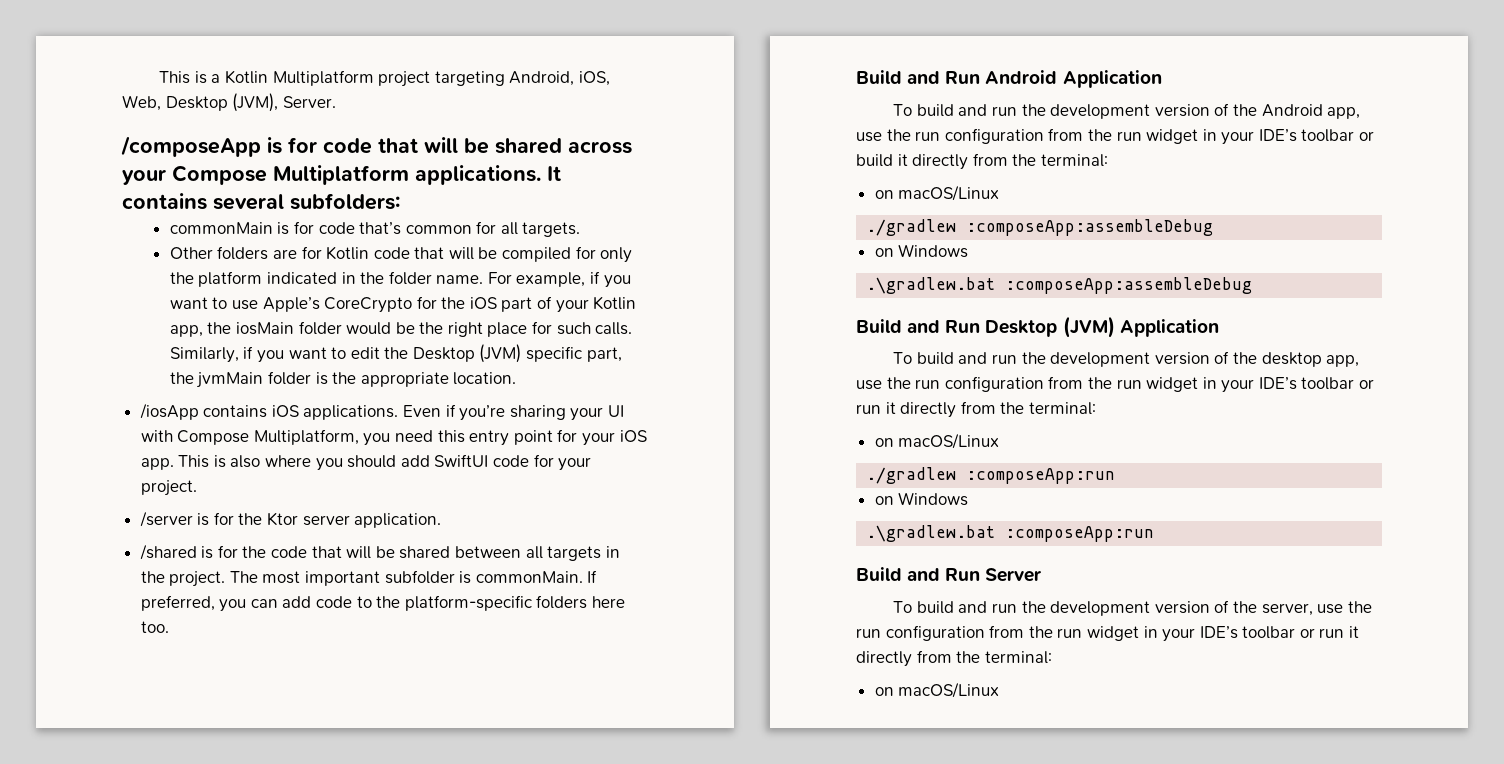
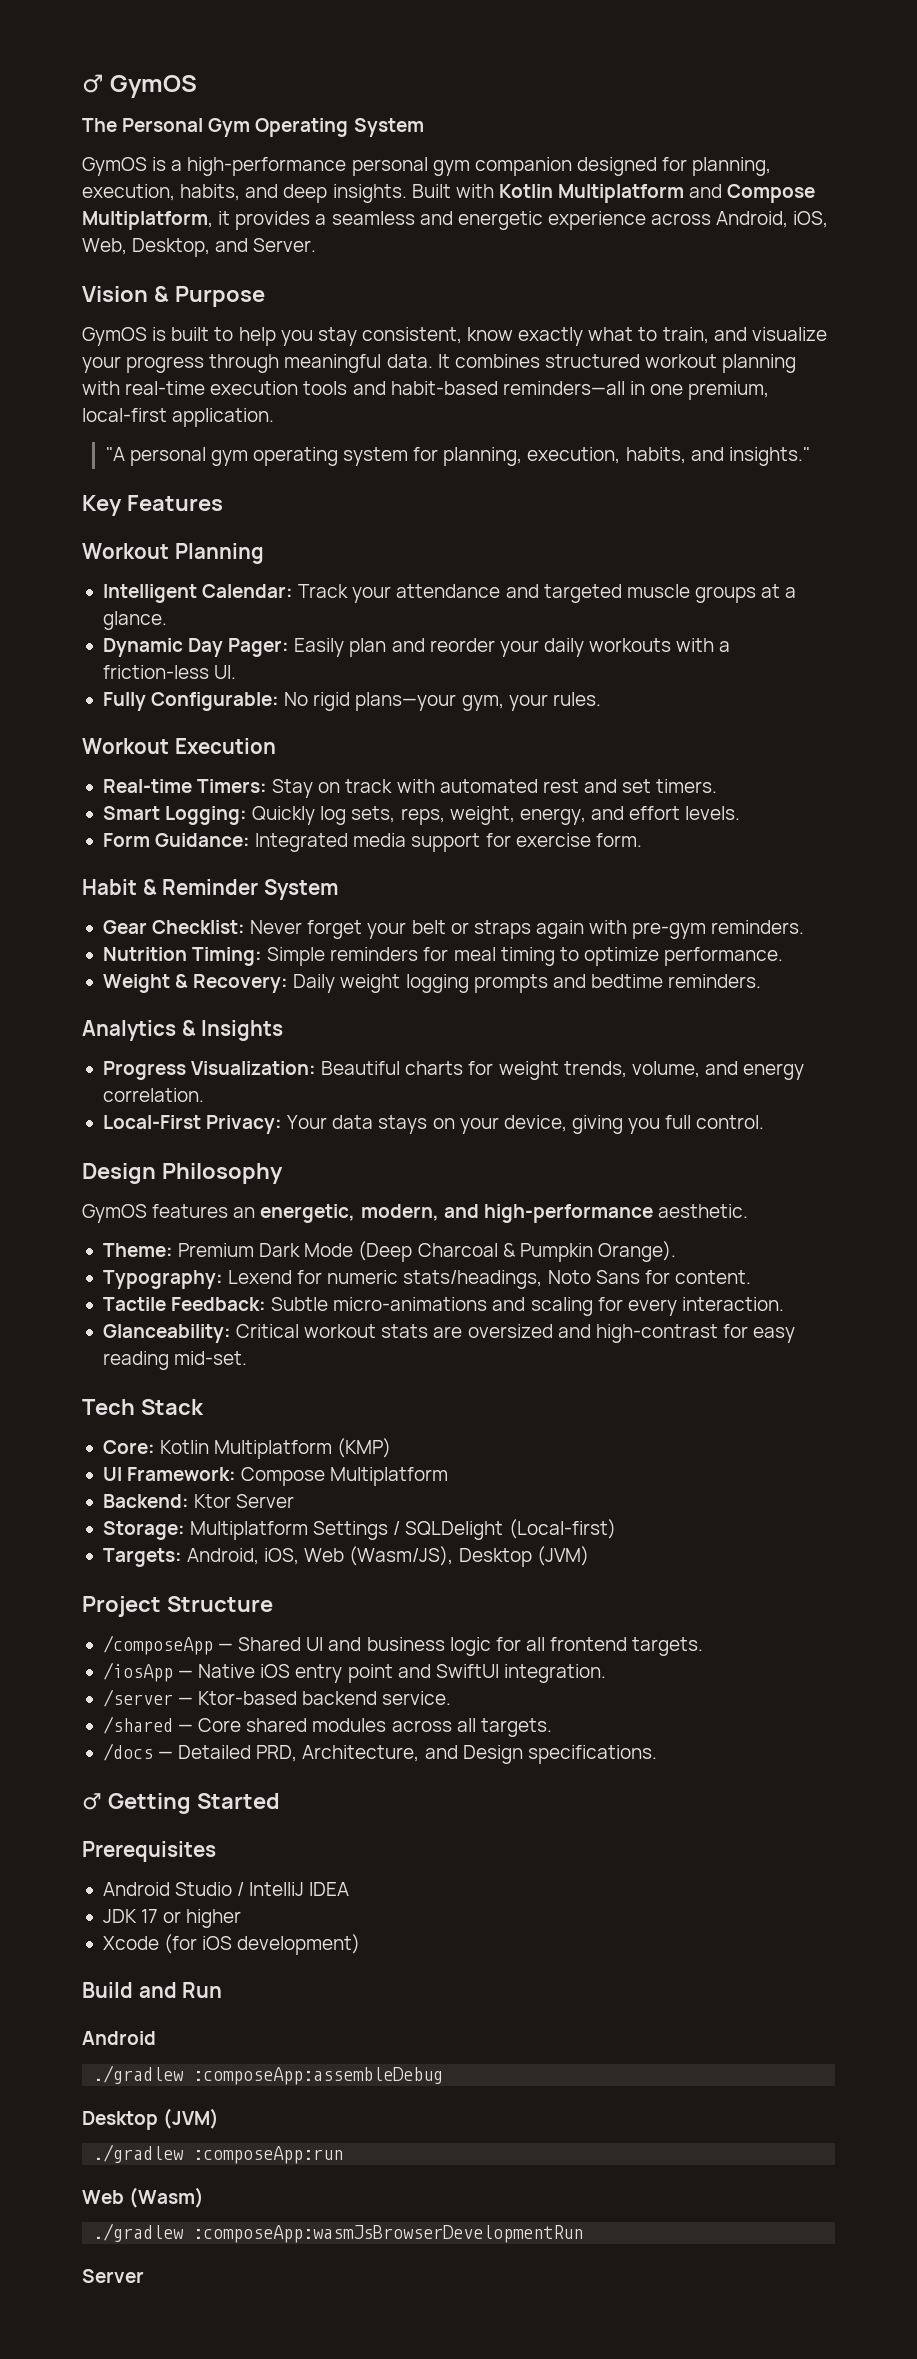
[159,70,505,87] This is a Kotlin Multiplatform project targeting -> [82,74,198,98] [82,118,424,137] [82,157,772,176] [82,184,816,203] [82,211,712,230] ♂ GymOS // The Personal Gym Operating System // GymOS is a high-performance personal gym companion designed for planning, execution, habits, and deep insights. Built with Kotlin Multiplatform and Compose Multiplatform, it provides a seamless and energetic experience across
[165,93,279,112] Desktop (JVM), -> [132,238,249,257] Desktop, and
[121,136,632,157] [122,165,561,185] [122,193,400,210] [169,221,581,237] [169,246,633,263] [169,271,631,288] [169,296,637,313] [169,321,633,337] [169,344,622,363] [169,371,517,388] [139,403,625,421] [140,429,647,446] [140,454,592,471] [140,480,197,496] [139,511,442,528] [139,544,620,561] [140,570,598,587] [140,595,626,612] [140,621,169,633] [856,70,1162,88] [893,103,1361,119] [856,128,1375,145] [856,153,1108,170] [874,185,1000,201] [866,219,1214,236] [874,244,969,258] [866,277,1253,294] [856,316,1219,338] [893,351,1360,367] [856,376,1375,393] [856,401,1096,418] [874,433,1000,449] [866,467,1116,484] [874,492,969,506] [866,525,1155,542] [856,567,1042,582] [893,600,1372,616] [856,625,1360,642] [856,650,1052,667] [874,682,1000,698] /composeApp is for code that will be shared across your Compose Multiplatform applications. It contains several subfolders: // commonMain is for code that’s common for all targets. // Other folders are for Kotlin code that will be compiled for only the platform indicated in the folder name. For example, if you want to use Apple’s CoreCrypto for the iOS part of your Kotlin app, the iosMain folder would be the right place for such calls. Similarly, if you want to edit the Desktop (JVM) specific part, the jvmMain folder is the appropriate location. // /iosApp contains iOS applications. Even if you’re sharing your UI with Compose Multiplatform, you need this entry point for your iOS app. This is also where you should add SwiftUI code for your project. // /server is for the Ktor server application. // /shared is for the code that will be shared between all targets in the project. The most important subfolder is commonMain. If preferred, you can add code to the platform-specific folders here too. // Build and Run Android Application // To build and run the development version of the Android app, use the run configuration from the run widget in your IDE’s toolbar or build it directly from the terminal: // on macOS/Linux // ./gradlew :composeApp:assembleDebug // on Windows // .\gradlew.bat :composeApp:assembleDebug // Build and Run Desktop (JVM) Application // To build and run the development version of the desktop app, use the run configuration from the run widget in your IDE’s toolbar or run it directly from the terminal: // on macOS/Linux // ./gradlew :composeApp:run // on Windows // .\gradlew.bat :composeApp:run // Build and Run Server // To build and run the development version of the server, use the run configuration from the run widget in your IDE’s toolbar or run it directly from the terminal: // on macOS/Linux -> [82,286,265,307] [82,327,827,346] [82,354,797,373] [82,381,770,400] [82,408,275,427] [105,447,810,466] [82,495,223,516] [82,543,264,564] [102,584,797,603] [102,611,167,630] [102,638,731,657] [102,665,237,679] [102,692,601,711] [82,738,276,754] [102,779,718,798] [102,806,741,825] [102,833,642,852] [82,879,338,900] [102,920,805,939] [102,947,784,966] [102,974,762,993] [82,1020,284,1041] [102,1061,805,1080] [102,1088,204,1102] [102,1115,765,1134] [82,1163,283,1184] [82,1204,748,1223] [102,1241,676,1262] [102,1270,751,1289] [102,1297,784,1316] [102,1324,796,1343] [102,1351,248,1370] [82,1399,204,1415] [102,1438,392,1459] [102,1467,449,1486] [102,1494,295,1508] [102,1519,616,1540] [102,1546,589,1567] [82,1596,273,1617] [102,1635,704,1656] [102,1662,606,1683] [102,1689,452,1707] [102,1716,552,1737] [102,1743,657,1764] [82,1793,280,1814] [82,1841,216,1862] [102,1882,350,1896] [102,1909,242,1928] [102,1934,361,1955] [82,1982,223,1998] [82,2031,156,2045] [93,2065,444,2085] [82,2108,220,2130] [93,2144,344,2164] [82,2187,205,2208] [93,2223,584,2243] [82,2269,144,2283] Vision & Purpose // GymOS is built to help you stay consistent, know exactly what to train, and visualize your progress through meaningful data. It combines structured workout planning with real-time execution tools and habit-based reminders—all in one premium, local-first application. // "A personal gym operating system for planning, execution, habits, and insights." // Key Features // Workout Planning // Intelligent Calendar: Track your attendance and targeted muscle groups at a glance. // Dynamic Day Pager: Easily plan and reorder your daily workouts with a friction-less UI. // Fully Configurable: No rigid plans—your gym, your rules. // Workout Execution // Real-time Timers: Stay on track with automated rest and set timers. // Smart Logging: Quickly log sets, reps, weight, energy, and effort levels. // Form Guidance: Integrated media support for exercise form. // Habit & Reminder System // Gear Checklist: Never forget your belt or straps again with pre-gym reminders. // Nutrition Timing: Simple reminders for meal timing to optimize performance. // Weight & Recovery: Daily weight logging prompts and bedtime reminders. // Analytics & Insights // Progress Visualization: Beautiful charts for weight trends, volume, and energy correlation. // Local-First Privacy: Your data stays on your device, giving you full control. // Design Philosophy // GymOS features an energetic, modern, and high-performance aesthetic. // Theme: Premium Dark Mode (Deep Charcoal & Pumpkin Orange). // Typography: Lexend for numeric stats/headings, Noto Sans for content. // Tactile Feedback: Subtle micro-animations and scaling for every interaction. // Glanceability: Critical workout stats are oversized and high-contrast for easy reading mid-set. // Tech Stack // Core: Kotlin Multiplatform (KMP) // UI Framework: Compose Multiplatform // Backend: Ktor Server // Storage: Multiplatform Settings / SQLDelight (Local-first) // Targets: Android, iOS, Web (Wasm/JS), Desktop (JVM) // Project Structure // /composeApp — Shared UI and business logic for all frontend targets. // /iosApp — Native iOS entry point and SwiftUI integration. // /server — Ktor-based backend service. // /shared — Core shared modules across all targets. // /docs — Detailed PRD, Architecture, and Design specifications. // ♂ Getting Started // Prerequisites // Android Studio / IntelliJ IDEA // JDK 17 or higher // Xcode (for iOS development) // Build and Run // Android // ./gradlew :composeApp:assembleDebug // Desktop (JVM) // ./gradlew :composeApp:run // Web (Wasm) // ./gradlew :composeApp:wasmJsBrowserDevelopmentRun // Server

